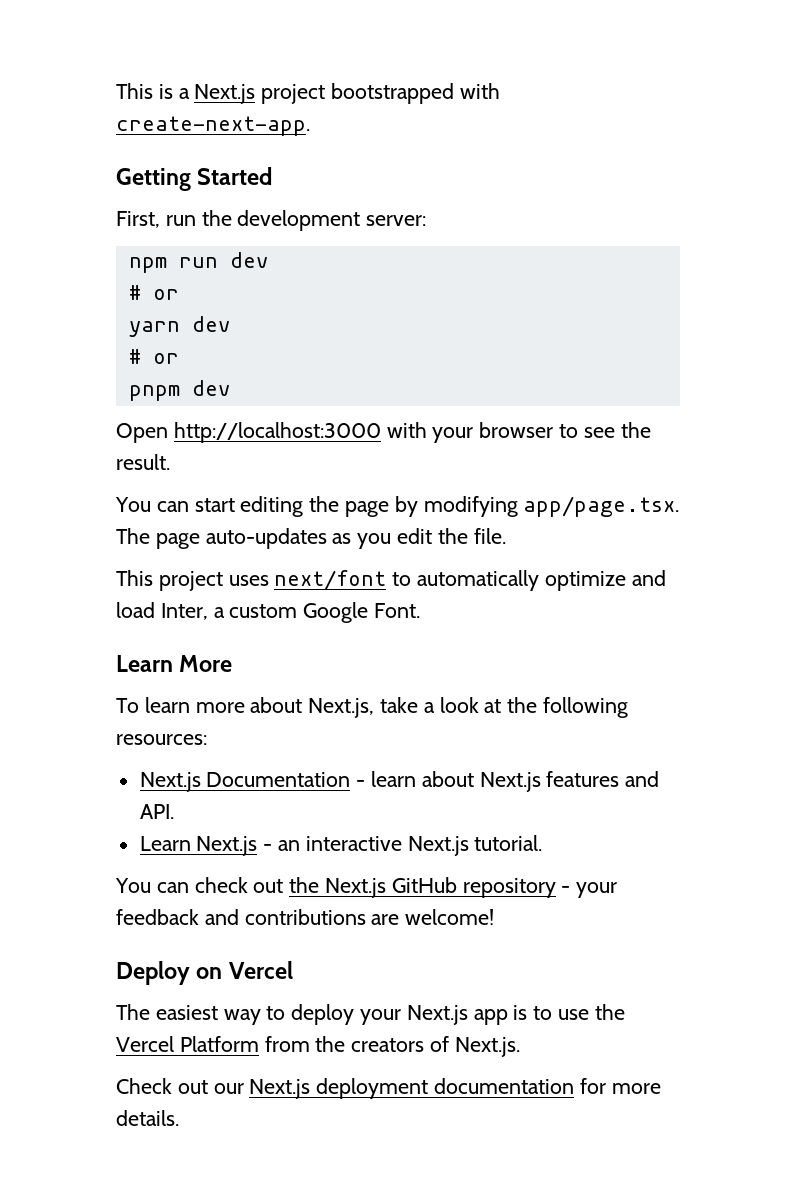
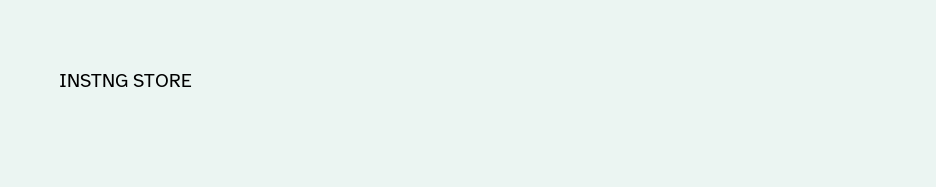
[116,83,500,104] [116,116,310,136] [116,167,273,191] [116,210,427,231] [128,252,268,273] [128,285,179,300] [128,316,230,337] [128,349,179,364] [128,380,230,401] [116,422,651,443] [116,454,170,470] [115,496,680,517] [116,528,506,549] [116,570,666,591] [116,602,421,623] [116,655,233,672] [116,697,629,718] [116,734,207,745] [139,771,660,792] [139,804,174,819] [139,835,543,856] [115,877,618,898] [116,909,495,925] [116,961,293,985] [116,1004,625,1025] [116,1036,520,1057] [116,1078,661,1099] [116,1110,179,1126] This is a Next.js project bootstrapped with create-next-app. // Getting Started // First, run the development server: // npm run dev // # or // yarn dev // # or // pnpm dev // Open http://localhost:3000 with your browser to see the result. // You can start editing the page by modifying app/page.tsx. The page auto-updates as you edit the file. // This project uses next/font to automatically optimize and load Inter, a custom Google Font. // Learn More // To learn more about Next.js, take a look at the following resources: // Next.js Documentation - learn about Next.js features and API. // Learn Next.js - an interactive Next.js tutorial. // You can check out the Next.js GitHub repository - your feedback and contributions are welcome! // Deploy on Vercel // The easiest way to deploy your Next.js app is to use the Vercel Platform from the creators of Next.js. // Check out our Next.js deployment documentation for more details. -> [59,74,193,87] INSTNG STORE

